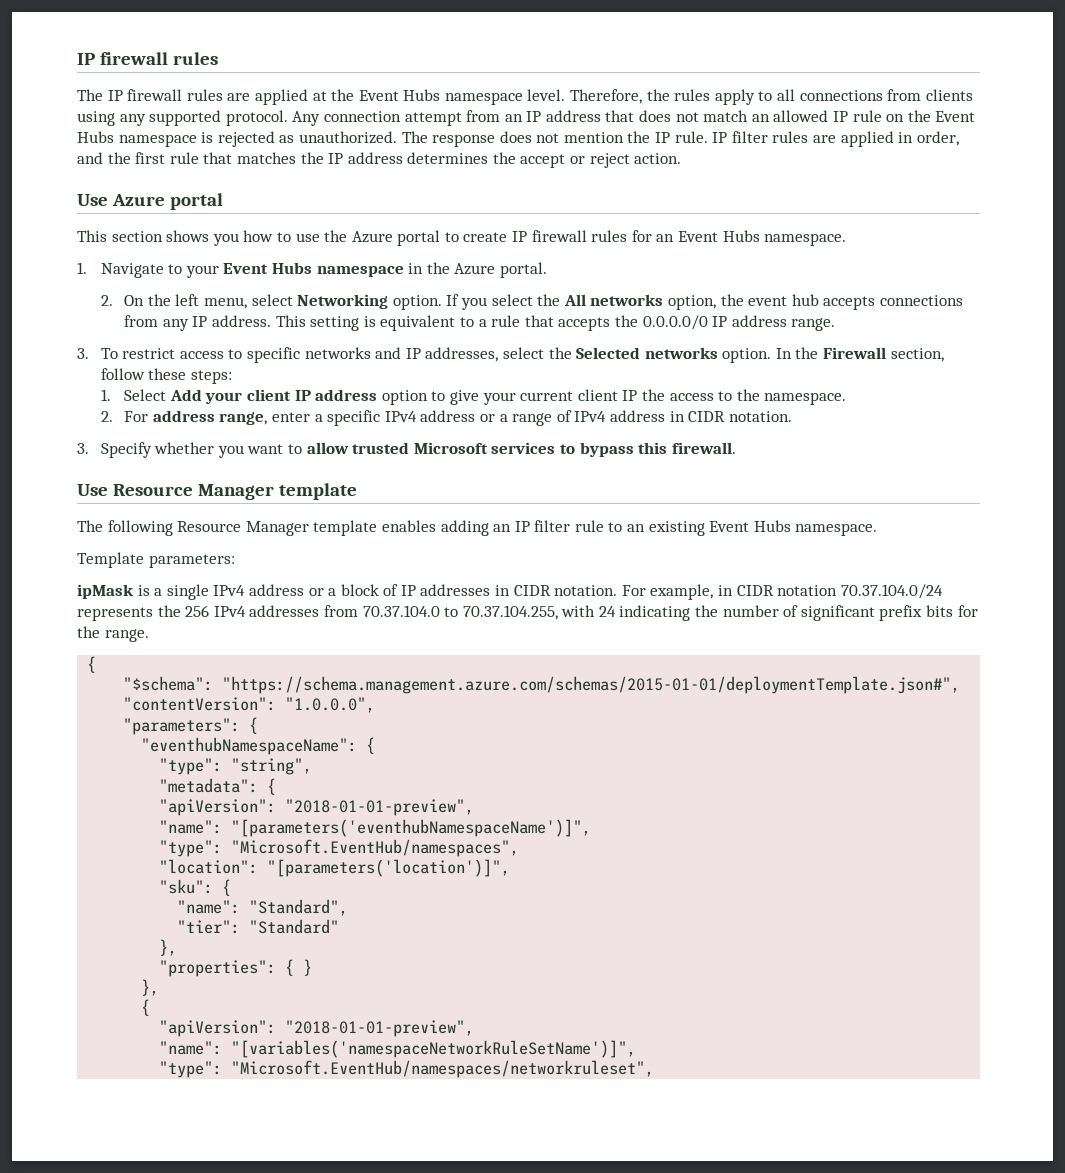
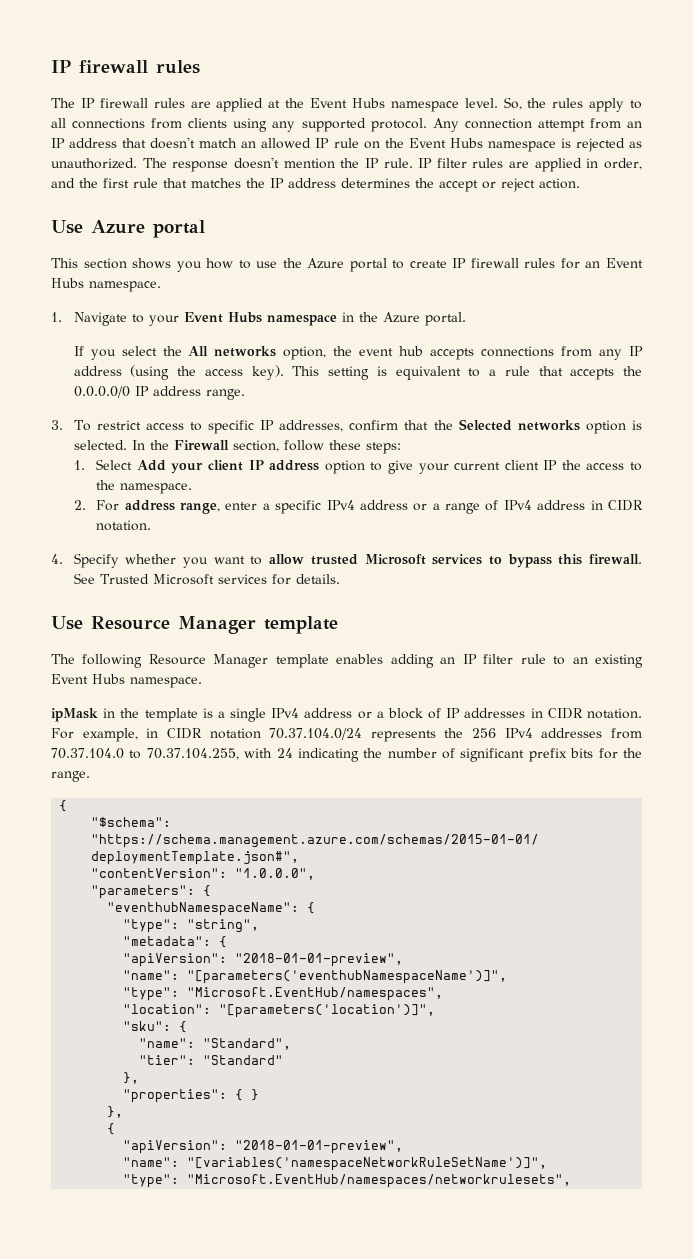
[570,89,643,104] Therefore, -> [503,97,522,110] So,
[639,110,699,122] does not -> [150,137,196,149] doesn't
[499,131,560,143] does not -> [233,157,279,169] doesn't
[100,294,442,310] 2. On the left menu, select Networking option. -> (466, 319) none
[212,315,272,327] address. -> [73,365,284,380] address (using the access key).
[304,347,772,363] networks and IP addresses, select the Selected networks option. -> [260,419,642,434] [73,440,127,450] IP addresses, confirm that the Selected networks option is selected.
[77,443,89,454] 3. -> [51,554,63,564] 4.
(736, 448) none -> [73,573,340,585] See Trusted Microsoft services for details.
[77,552,235,568] // Template parameters: -> (202, 682) none
(134, 591) none -> [103,708,198,722] in the template
[231,1060,655,1078] "Microsoft.EventHub/namespaces/networkruleset", -> [187,1174,572,1188] "Microsoft.EventHub/namespaces/networkrulesets",

